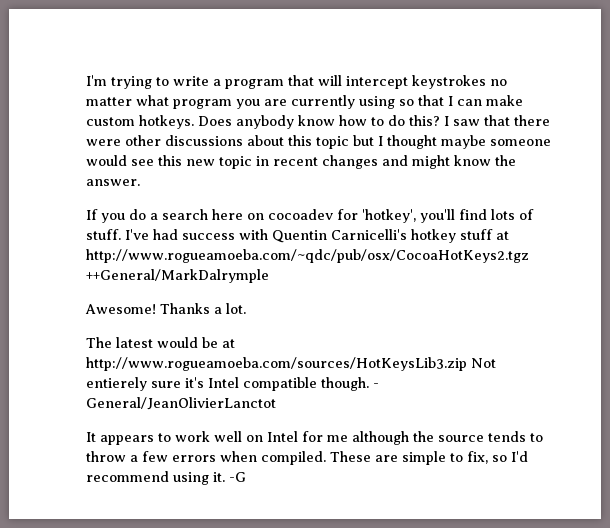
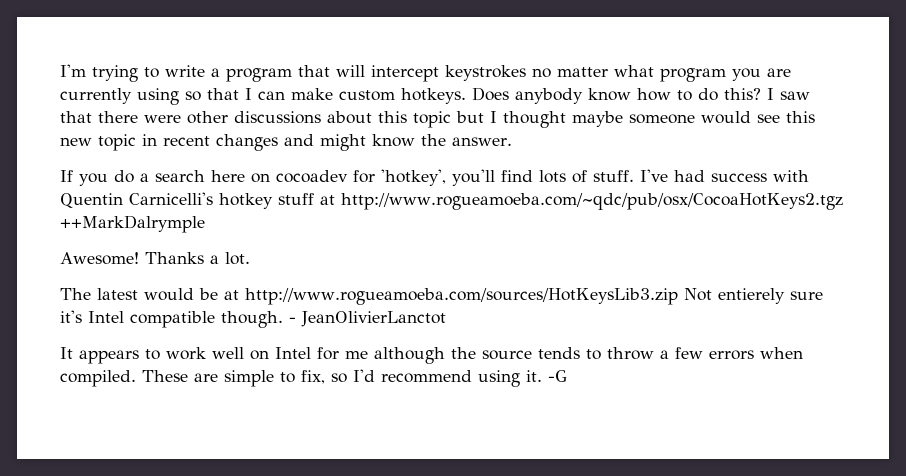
[86,269,269,283] ++General/MarkDalrymple -> [60,215,205,233] ++MarkDalrymple
[86,397,276,410] General/JeanOlivierLanctot -> [301,311,446,327] JeanOlivierLanctot

